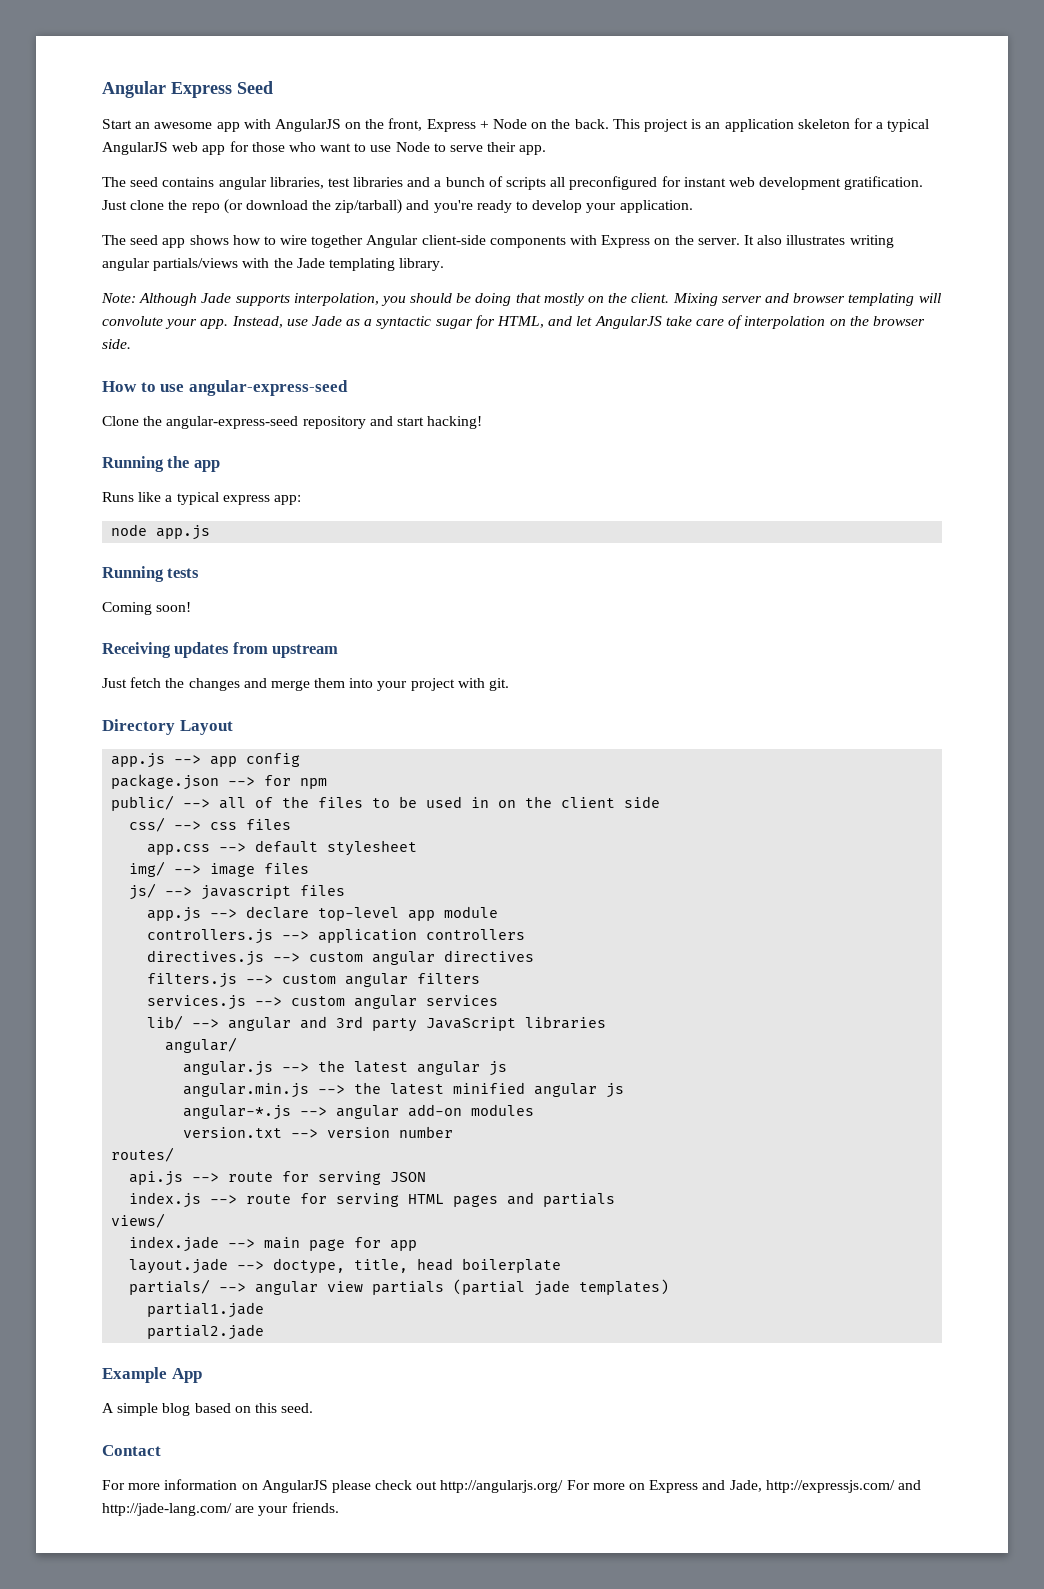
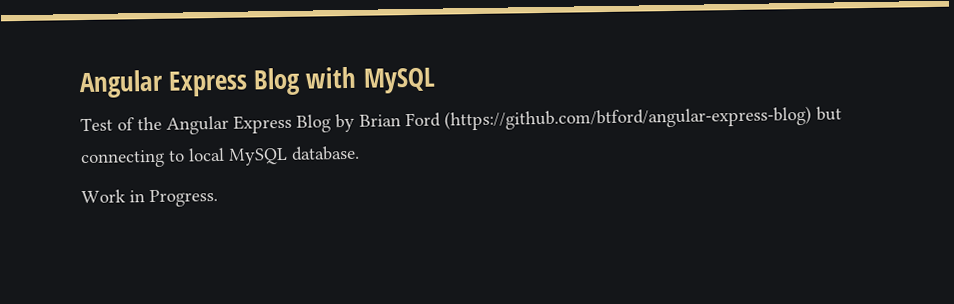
[102,81,273,98] [102,118,930,132] [102,141,547,155] [102,176,924,190] [102,199,693,214] [102,235,894,248] [102,258,445,271] [101,293,941,306] [102,315,925,329] [102,339,131,349] [102,380,348,396] [102,416,483,429] [102,456,220,472] [102,492,301,505] [111,524,211,540] [102,566,200,582] [102,602,192,615] [102,642,339,658] [102,677,510,691] [102,719,233,735] [111,753,301,768] [111,774,328,790] [111,795,661,811] [129,817,292,832] [147,840,418,856] [129,861,310,877] [129,883,346,900] [147,906,499,922] [147,929,526,944] [147,950,535,966] [147,973,481,988] [147,995,499,1010] [147,1015,607,1032] [165,1037,238,1053] [183,1060,508,1076] [183,1082,625,1098] [183,1104,535,1120] [183,1126,454,1138] [111,1147,175,1162] [129,1171,427,1186] [129,1192,616,1208] [111,1213,166,1228] [129,1236,418,1252] [129,1258,562,1274] [129,1279,670,1296] [147,1302,265,1318] [147,1324,265,1340] [102,1367,202,1383] [102,1403,314,1416] [102,1445,161,1456] [102,1479,921,1493] [102,1502,339,1516] Angular Express Seed // Start an awesome app with AngularJS on the front, Express + Node on the back. This project is an application skeleton for a typical AngularJS web app for those who want to use Node to serve their app. // The seed contains angular libraries, test libraries and a bunch of scripts all preconfigured for instant web development gratification. Just clone the repo (or download the zip/tarball) and you're ready to develop your application. // The seed app shows how to wire together Angular client-side components with Express on the server. It also illustrates writing angular partials/views with the Jade templating library. // Note: Although Jade supports interpolation, you should be doing that mostly on the client. Mixing server and browser templating will convolute your app. Instead, use Jade as a syntactic sugar for HTML, and let AngularJS take care of interpolation on the browser side. // How to use angular-express-seed // Clone the angular-express-seed repository and start hacking! // Running the app // Runs like a typical express app: // node app.js // Running tests // Coming soon! // Receiving updates from upstream // Just fetch the changes and merge them into your project with git. // Directory Layout // app.js --> app config // package.json --> for npm // public/ --> all of the files to be used in on the client side // css/ --> css files // app.css --> default stylesheet // img/ --> image files // js/ --> javascript files // app.js --> declare top-level app module // controllers.js --> application controllers // directives.js --> custom angular directives // filters.js --> custom angular filters // services.js --> custom angular services // lib/ --> angular and 3rd party JavaScript libraries // angular/ // angular.js --> the latest angular js // angular.min.js --> the latest minified angular js // angular-*.js --> angular add-on modules // version.txt --> version number // routes/ // api.js --> route for serving JSON // index.js --> route for serving HTML pages and partials // views/ // index.jade --> main page for app // layout.jade --> doctype, title, head boilerplate // partials/ --> angular view partials (partial jade templates) // partial1.jade // partial2.jade // Example App // A simple blog based on this seed. // Contact // For more information on AngularJS please check out http://angularjs.org/ For more on Express and Jade, http://expressjs.com/ and http://jade-lang.com/ are your friends. -> [79,66,436,99] [80,105,842,135] [80,145,360,169] [81,188,218,208] Angular Express Blog with MySQL // Test of the Angular Express Blog by Brian Ford (https://github.com/btford/angular-express-blog) but connecting to local MySQL database. // Work in Progress.

